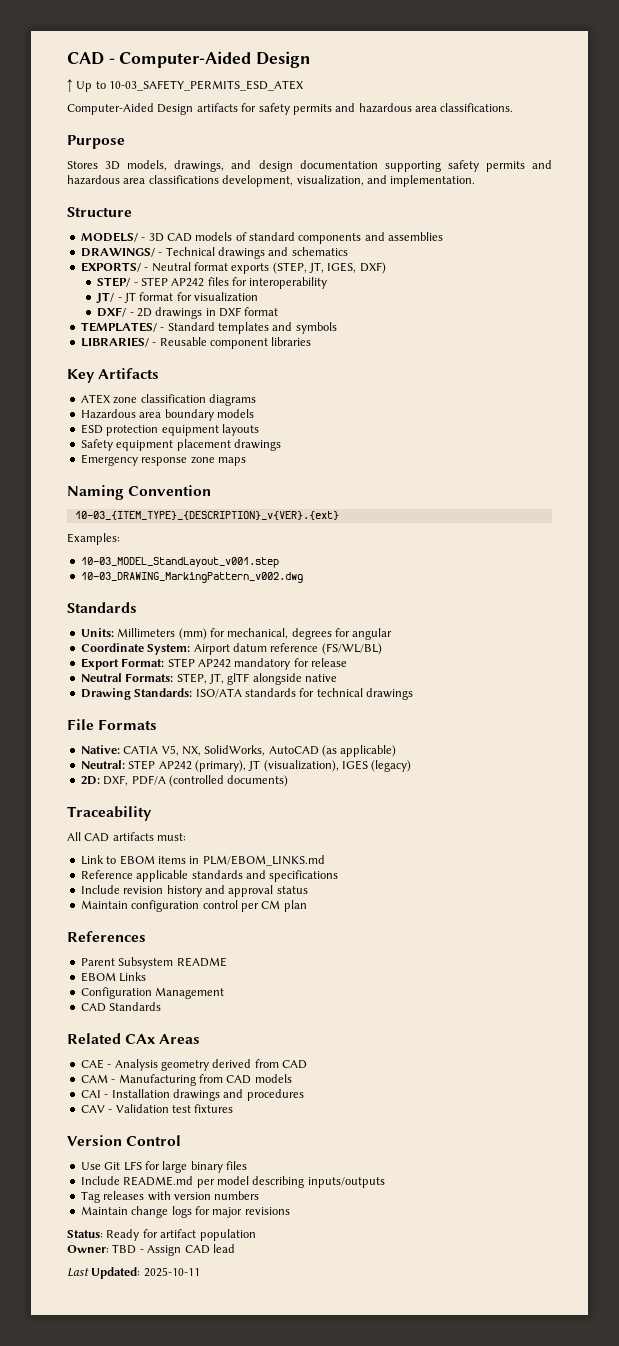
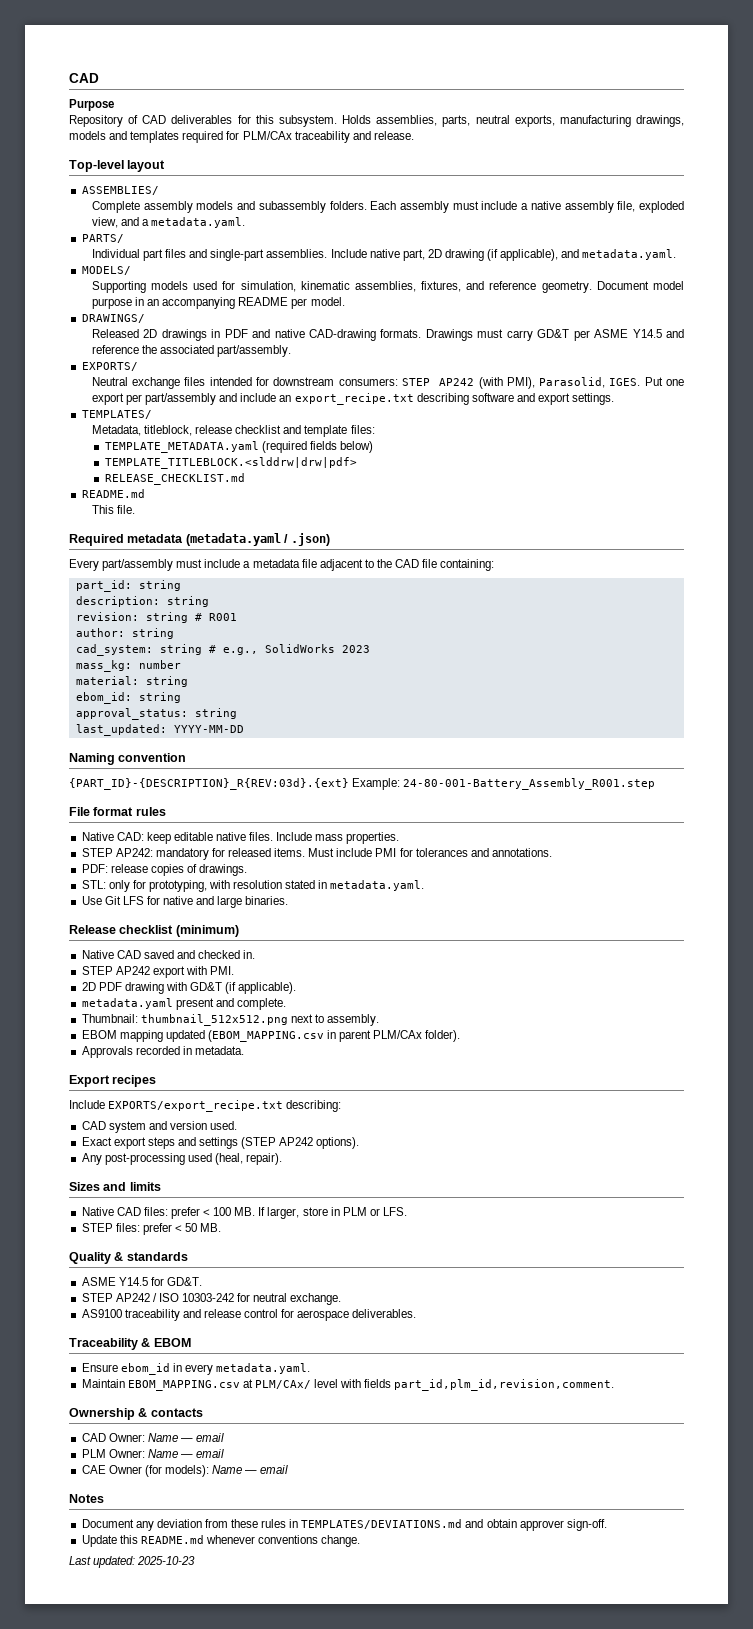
[67,51,312,68] [67,79,305,92] [67,103,514,115] [67,135,125,149] [67,160,553,172] [67,175,476,187] [67,207,132,217] [80,232,444,244] [80,247,348,259] [80,262,386,274] [97,277,328,289] [96,292,259,304] [97,307,279,319] [80,322,337,334] [80,337,312,349] [67,368,160,383] [80,394,256,406] [80,409,254,421] [80,424,259,436] [80,439,281,451] [80,454,246,466] [67,485,212,500] [74,511,339,520] [67,533,120,545] [80,557,279,568] [80,572,303,583] [67,602,137,613] [80,628,393,640] [80,643,382,655] [80,658,347,670] [80,673,337,685] [80,688,413,700] [67,719,158,730] [80,745,397,757] [80,760,412,772] [80,775,289,787] [67,806,152,821] [67,832,187,842] [80,855,325,866] [80,870,339,882] [80,885,308,897] [80,900,307,912] [67,931,146,942] [80,957,227,969] [80,972,147,982] [80,987,225,999] [80,1002,162,1012] [67,1033,201,1044] [80,1059,307,1071] [80,1074,292,1086] [80,1089,304,1101] [80,1104,234,1113] [67,1135,182,1146] [80,1161,247,1173] [80,1176,385,1188] [80,1191,260,1203] [80,1206,290,1218] [67,1229,256,1241] [67,1244,235,1256] CAD - Computer-Aided Design // ↑ Up to 10-03_SAFETY_PERMITS_ESD_ATEX // Computer-Aided Design artifacts for safety permits and hazardous area classifications. // Purpose // Stores 3D models, drawings, and design documentation supporting safety permits and hazardous area classifications development, visualization, and implementation. // Structure // MODELS/ - 3D CAD models of standard components and assemblies // DRAWINGS/ - Technical drawings and schematics // EXPORTS/ - Neutral format exports (STEP, JT, IGES, DXF) // STEP/ - STEP AP242 files for interoperability // JT/ - JT format for visualization // DXF/ - 2D drawings in DXF format // TEMPLATES/ - Standard templates and symbols // LIBRARIES/ - Reusable component libraries // Key Artifacts // ATEX zone classification diagrams // Hazardous area boundary models // ESD protection equipment layouts // Safety equipment placement drawings // Emergency response zone maps // Naming Convention // 10-03_{ITEM_TYPE}_{DESCRIPTION}_v{VER}.{ext} // Examples: // 10-03_MODEL_StandLayout_v001.step // 10-03_DRAWING_MarkingPattern_v002.dwg // Standards // Units: Millimeters (mm) for mechanical, degrees for angular // Coordinate System: Airport datum reference (FS/WL/BL) // Export Format: STEP AP242 mandatory for release // Neutral Formats: STEP, JT, glTF alongside native // Drawing Standards: ISO/ATA standards for technical drawings // File Formats // Native: CATIA V5, NX, SolidWorks, AutoCAD (as applicable) // Neutral: STEP AP242 (primary), JT (visualization), IGES (legacy) // 2D: DXF, PDF/A (controlled documents) // Traceability // All CAD artifacts must: // Link to EBOM items in PLM/EBOM_LINKS.md // Reference applicable standards and specifications // Include revision history and approval status // Maintain configuration control per CM plan // References // Parent Subsystem README // EBOM Links // Configuration Management // CAD Standards // Related CAx Areas // CAE - Analysis geometry derived from CAD // CAM - Manufacturing from CAD models // CAI - Installation drawings and procedures // CAV - Validation test fixtures // Version Control // Use Git LFS for large binary files // Include README.md per model describing inputs/outputs // Tag releases with version numbers // Maintain change logs for major revisions // Status: Ready for artifact population // Owner: TBD - Assign CAD lead -> [69,73,99,83] [69,99,114,111] [69,115,684,127] [69,131,414,143] [69,160,166,172] [81,186,159,195] [91,201,684,213] [91,217,246,228] [81,234,124,243] [91,249,677,261] [81,266,131,275] [91,281,684,293] [91,297,345,309] [81,314,145,323] [91,329,684,341] [91,345,292,357] [81,362,138,371] [91,377,685,389] [91,393,615,405] [81,410,152,419] [91,425,375,437] [104,441,373,453] [104,457,357,469] [104,473,245,485] [81,489,145,498] [91,505,135,514] [69,533,330,546] [69,559,495,571] [75,580,181,592] [75,596,209,607] [75,612,237,623] [75,628,174,639] [75,644,370,656] [75,660,181,672] [75,676,188,687] [75,692,181,704] [75,708,237,720] [75,724,244,736] [69,753,187,765] [69,778,656,790] [69,807,166,816] [81,832,400,844] [81,848,552,860] [81,864,248,876] [81,880,425,892] [81,896,289,908] [69,925,239,937] [81,950,256,959] [81,966,235,978] [81,982,297,994] [81,998,286,1010] [81,1014,380,1026] [81,1030,461,1042] [81,1046,244,1058] [69,1075,157,1087] [69,1100,342,1112] [81,1121,238,1133] [81,1137,360,1149] [81,1153,283,1165] [69,1182,161,1191] [81,1207,408,1219] [81,1223,222,1235] [69,1252,188,1264] [81,1277,202,1286] [81,1293,342,1305] [81,1309,417,1321] [69,1338,191,1350] [81,1363,311,1375] [81,1379,615,1391] [69,1408,203,1420] [81,1433,225,1442] [81,1449,225,1458] [81,1465,289,1477] [69,1494,104,1503] [81,1519,607,1531] [81,1535,361,1547] CAD // Purpose // Repository of CAD deliverables for this subsystem. Holds assemblies, parts, neutral exports, manufacturing drawings, models and templates required for PLM/CAx traceability and release. // Top-level layout // ASSEMBLIES/ // Complete assembly models and subassembly folders. Each assembly must include a native assembly file, exploded view, and a metadata.yaml. // PARTS/ // Individual part files and single-part assemblies. Include native part, 2D drawing (if applicable), and metadata.yaml. // MODELS/ // Supporting models used for simulation, kinematic assemblies, fixtures, and reference geometry. Document model purpose in an accompanying README per model. // DRAWINGS/ // Released 2D drawings in PDF and native CAD-drawing formats. Drawings must carry GD&T per ASME Y14.5 and reference the associated part/assembly. // EXPORTS/ // Neutral exchange files intended for downstream consumers: STEP AP242 (with PMI), Parasolid, IGES. Put one export per part/assembly and include an export_recipe.txt describing software and export settings. // TEMPLATES/ // Metadata, titleblock, release checklist and template files: // TEMPLATE_METADATA.yaml (required fields below) // TEMPLATE_TITLEBLOCK.<slddrw|drw|pdf> // RELEASE_CHECKLIST.md // README.md // This file. // Required metadata (metadata.yaml / .json) // Every part/assembly must include a metadata file adjacent to the CAD file containing: // part_id: string // description: string // revision: string # R001 // author: string // cad_system: string # e.g., SolidWorks 2023 // mass_kg: number // material: string // ebom_id: string // approval_status: string // last_updated: YYYY-MM-DD // Naming convention // {PART_ID}-{DESCRIPTION}_R{REV:03d}.{ext} Example: 24-80-001-Battery_Assembly_R001.step // File format rules // Native CAD: keep editable native files. Include mass properties. // STEP AP242: mandatory for released items. Must include PMI for tolerances and annotations. // PDF: release copies of drawings. // STL: only for prototyping, with resolution stated in metadata.yaml. // Use Git LFS for native and large binaries. // Release checklist (minimum) // Native CAD saved and checked in. // STEP AP242 export with PMI. // 2D PDF drawing with GD&T (if applicable). // metadata.yaml present and complete. // Thumbnail: thumbnail_512x512.png next to assembly. // EBOM mapping updated (EBOM_MAPPING.csv in parent PLM/CAx folder). // Approvals recorded in metadata. // Export recipes // Include EXPORTS/export_recipe.txt describing: // CAD system and version used. // Exact export steps and settings (STEP AP242 options). // Any post-processing used (heal, repair). // Sizes and limits // Native CAD files: prefer < 100 MB. If larger, store in PLM or LFS. // STEP files: prefer < 50 MB. // Quality & standards // ASME Y14.5 for GD&T. // STEP AP242 / ISO 10303-242 for neutral exchange. // AS9100 traceability and release control for aerospace deliverables. // Traceability & EBOM // Ensure ebom_id in every metadata.yaml. // Maintain EBOM_MAPPING.csv at PLM/CAx/ level with fields part_id,plm_id,revision,comment. // Ownership & contacts // CAD Owner: Name — email // PLM Owner: Name — email // CAE Owner (for models): Name — email // Notes // Document any deviation from these rules in TEMPLATES/DEVIATIONS.md and obtain approver sign-off. // Update this README.md whenever conventions change.
[91,1267,200,1279] Updated: 2025-10-11 -> [93,1556,196,1568] updated: 2025-10-23

